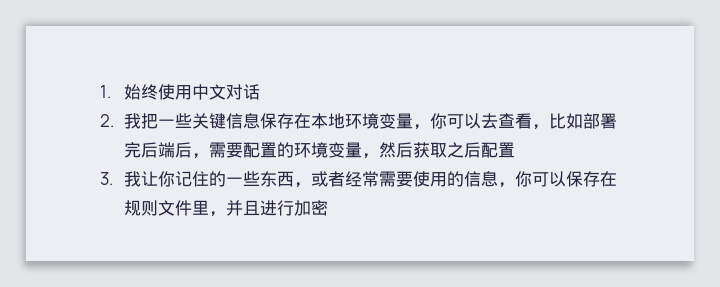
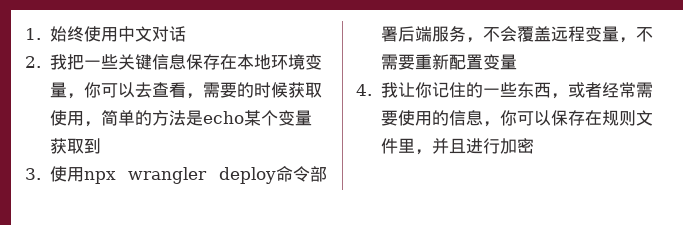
[548,113,617,129] [123,142,515,159] [100,172,113,185] 比如部署完后端后，需要配置的环境变量，然后获取之后配置 // 3. -> [202,82,322,98] [49,110,312,127] [49,138,101,154] [25,166,327,184] [380,26,653,43] [380,54,517,70] [356,84,372,96] 需要的时候获取使用，简单的方法是echo某个变量获取到 // 3.使用npx wrangler deploy命令部署后端服务，不会覆盖远程变量，不需要重新配置变量 // 4.

